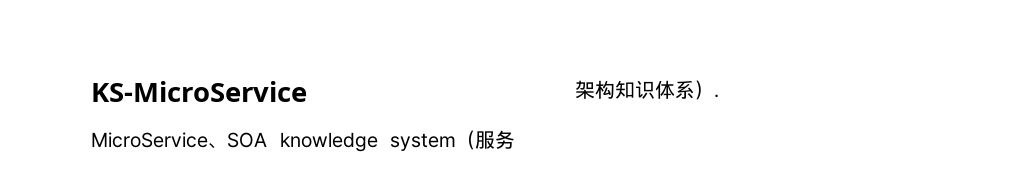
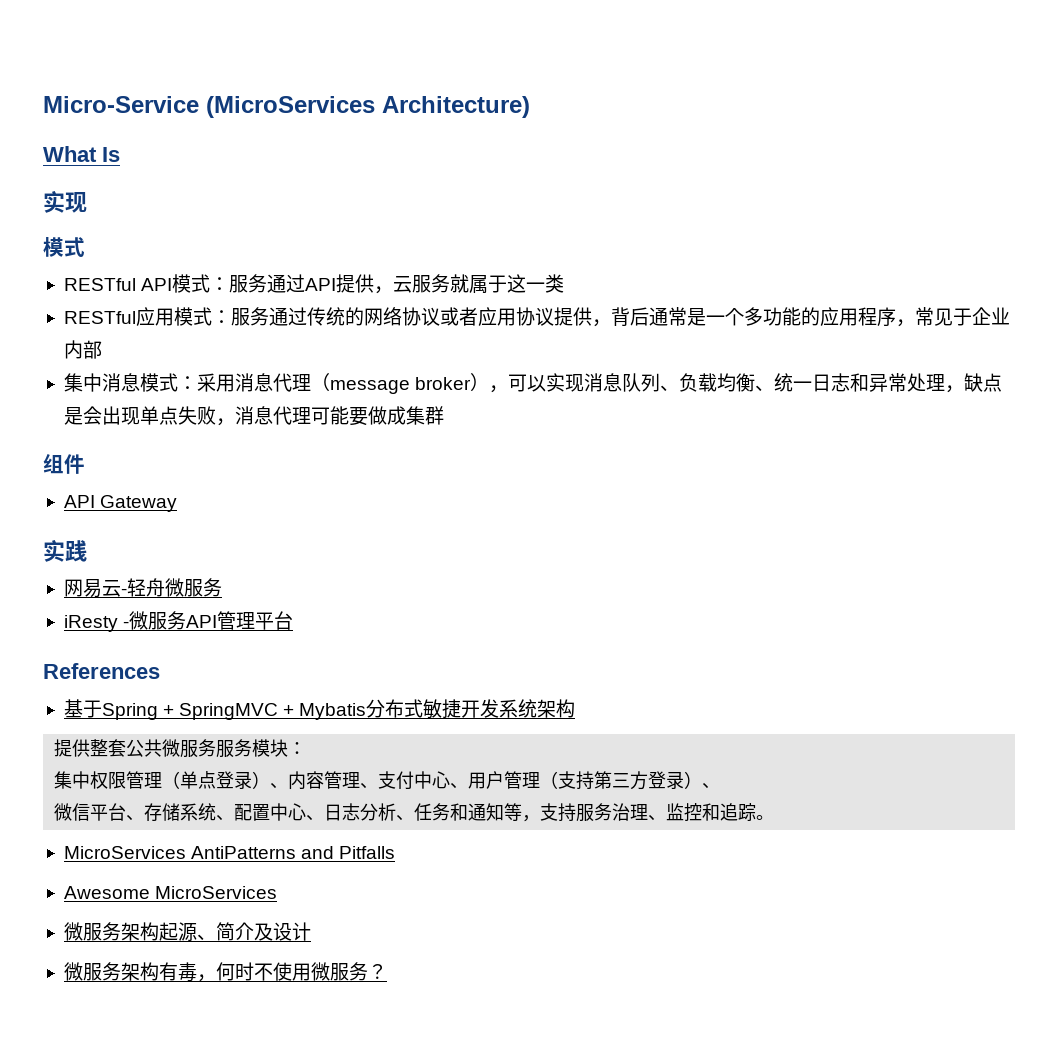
[91,81,307,102] [91,130,515,152] [575,80,719,100] KS-MicroService // MicroService、SOA knowledge system（服务架构知识体系）. -> [43,96,530,118] [43,146,120,162] [43,190,87,213] [43,237,85,257] [63,274,565,294] [63,307,1010,327] [63,340,102,359] [63,373,1003,394] [63,406,444,426] [43,454,85,474] [63,495,178,512] [43,539,87,562] [63,578,222,598] [63,611,294,632] [43,663,160,679] [63,699,576,720] [54,739,307,758] [54,771,721,790] [54,803,775,822] [63,846,396,859] [63,886,278,899] [63,922,311,942] [63,962,387,982] Micro-Service (MicroServices Architecture) // What Is // 实现 // 模式 // RESTful API模式：服务通过API提供，云服务就属于这一类 // RESTful应用模式：服务通过传统的网络协议或者应用协议提供，背后通常是一个多功能的应用程序，常见于企业内部 // 集中消息模式：采用消息代理（message broker），可以实现消息队列、负载均衡、统一日志和异常处理，缺点是会出现单点失败，消息代理可能要做成集群 // 组件 // API Gateway // 实践 // 网易云-轻舟微服务 // iResty -微服务API管理平台 // References // 基于Spring + SpringMVC + Mybatis分布式敏捷开发系统架构 // 提供整套公共微服务服务模块： // 集中权限管理（单点登录）、内容管理、支付中心、用户管理（支持第三方登录）、 // 微信平台、存储系统、配置中心、日志分析、任务和通知等，支持服务治理、监控和追踪。 // MicroServices AntiPatterns and Pitfalls // Awesome MicroServices // 微服务架构起源、简介及设计 // 微服务架构有毒，何时不使用微服务？

